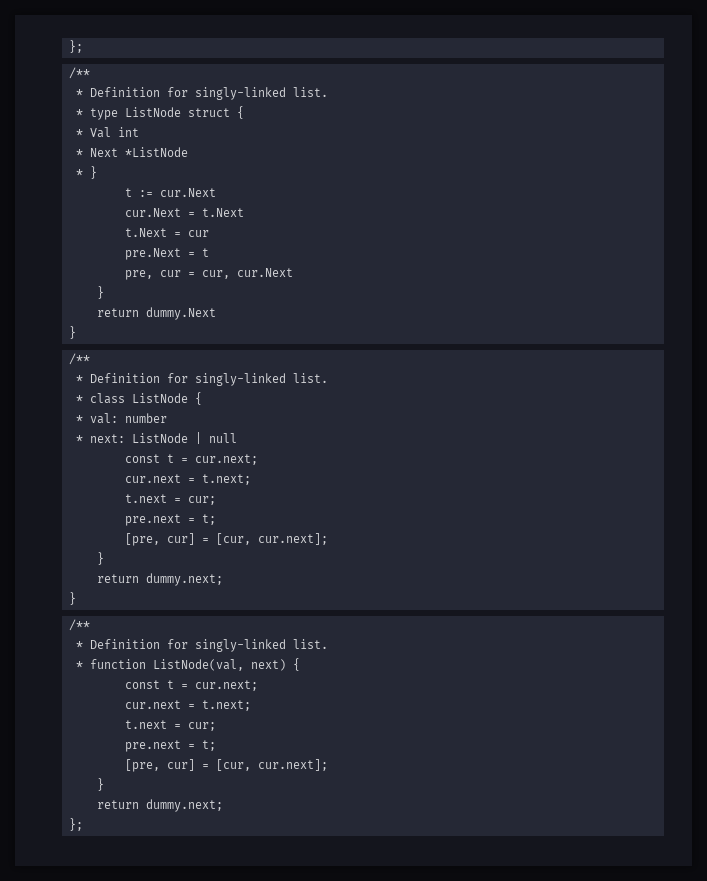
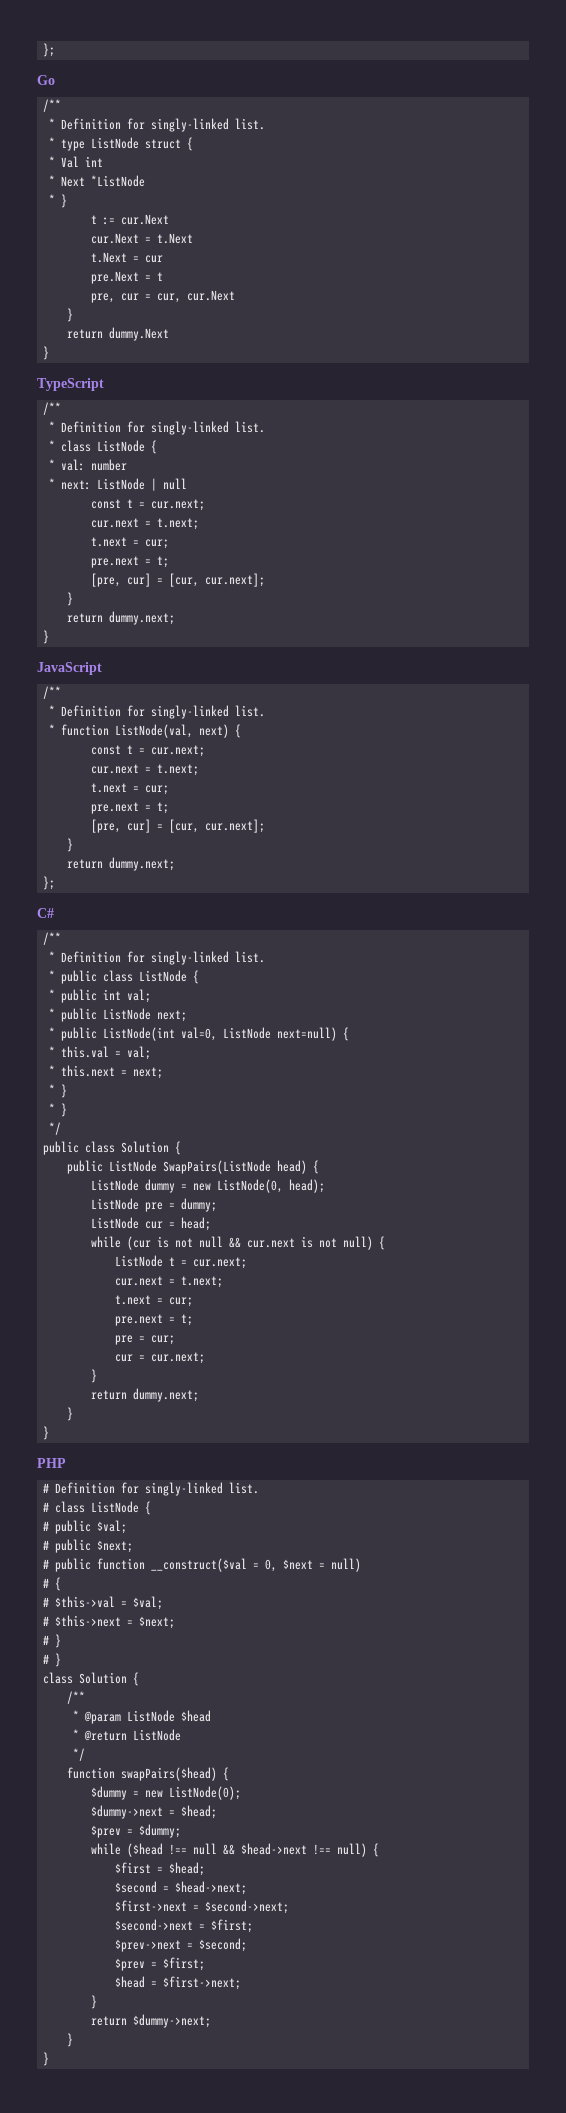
[68,40,83,53] }; -> [43,43,55,57] [37,75,55,85] }; // Go
(76, 332) none -> [37,378,104,391] // TypeScript
(76, 598) none -> [37,662,102,675] // JavaScript
(83, 824) none -> [37,908,54,918] [43,932,61,945] [49,951,265,965] [49,970,199,984] [49,989,151,1003] [49,1008,187,1022] [49,1027,349,1041] [49,1046,151,1060] [49,1065,163,1079] [49,1084,67,1098] [49,1103,67,1117] [49,1122,61,1135] [43,1141,181,1155] [67,1160,319,1174] [91,1179,325,1193] [91,1198,217,1212] [91,1217,211,1231] [91,1236,385,1250] [115,1255,247,1269] [115,1276,223,1288] [115,1295,193,1307] [115,1314,193,1326] [115,1335,175,1345] [115,1352,205,1364] [91,1369,97,1383] [91,1388,199,1402] [67,1407,73,1421] [43,1426,49,1440] [37,1458,66,1468] [43,1482,259,1496] [43,1501,151,1515] [43,1520,127,1534] [43,1539,133,1553] [43,1558,361,1572] [43,1577,61,1591] [43,1596,163,1610] [43,1615,175,1629] [43,1634,61,1648] [43,1653,61,1667] [43,1672,139,1686] [67,1691,85,1704] [73,1710,211,1724] [73,1729,181,1741] [73,1748,85,1761] [67,1767,229,1781] [91,1786,241,1800] [91,1805,217,1819] [91,1824,181,1838] [91,1843,379,1857] [115,1862,205,1876] [115,1881,247,1895] [115,1900,289,1914] [115,1919,253,1933] [115,1938,247,1952] [115,1957,205,1971] [115,1976,241,1990] [91,1995,97,2009] [91,2014,211,2028] [67,2033,73,2047] [43,2052,49,2066] // C# // /** // * Definition for singly-linked list. // * public class ListNode { // * public int val; // * public ListNode next; // * public ListNode(int val=0, ListNode next=null) { // * this.val = val; // * this.next = next; // * } // * } // */ // public class Solution { // public ListNode SwapPairs(ListNode head) { // ListNode dummy = new ListNode(0, head); // ListNode pre = dummy; // ListNode cur = head; // while (cur is not null && cur.next is not null) { // ListNode t = cur.next; // cur.next = t.next; // t.next = cur; // pre.next = t; // pre = cur; // cur = cur.next; // } // return dummy.next; // } // } // PHP // # Definition for singly-linked list. // # class ListNode { // # public $val; // # public $next; // # public function __construct($val = 0, $next = null) // # { // # $this->val = $val; // # $this->next = $next; // # } // # } // class Solution { // /** // * @param ListNode $head // * @return ListNode // */ // function swapPairs($head) { // $dummy = new ListNode(0); // $dummy->next = $head; // $prev = $dummy; // while ($head !== null && $head->next !== null) { // $first = $head; // $second = $head->next; // $first->next = $second->next; // $second->next = $first; // $prev->next = $second; // $prev = $first; // $head = $first->next; // } // return $dummy->next; // } // }

